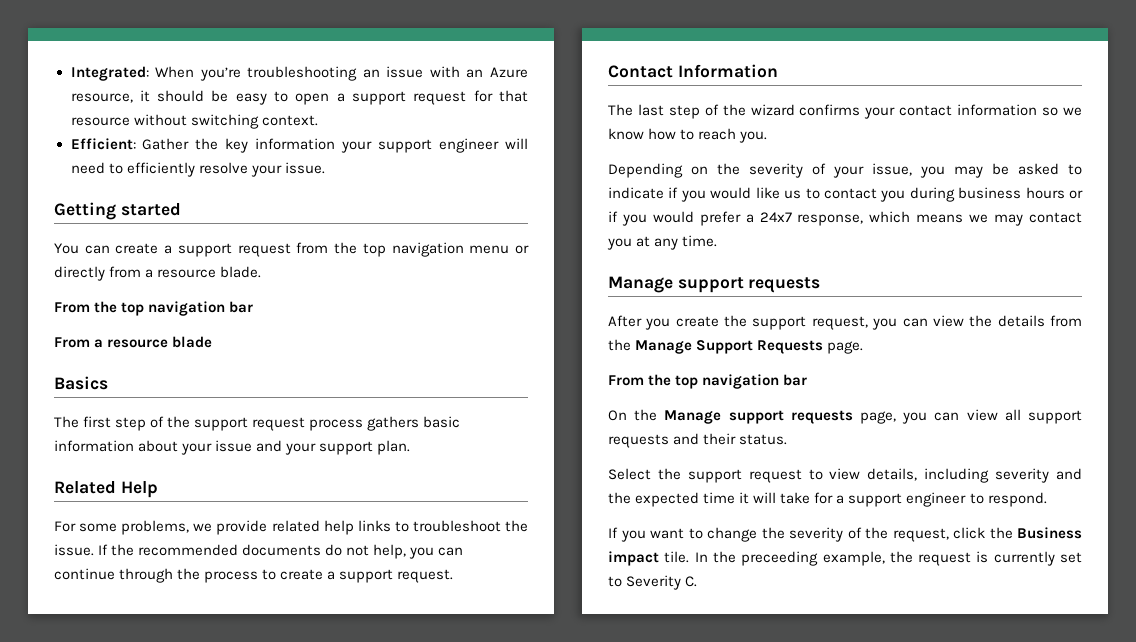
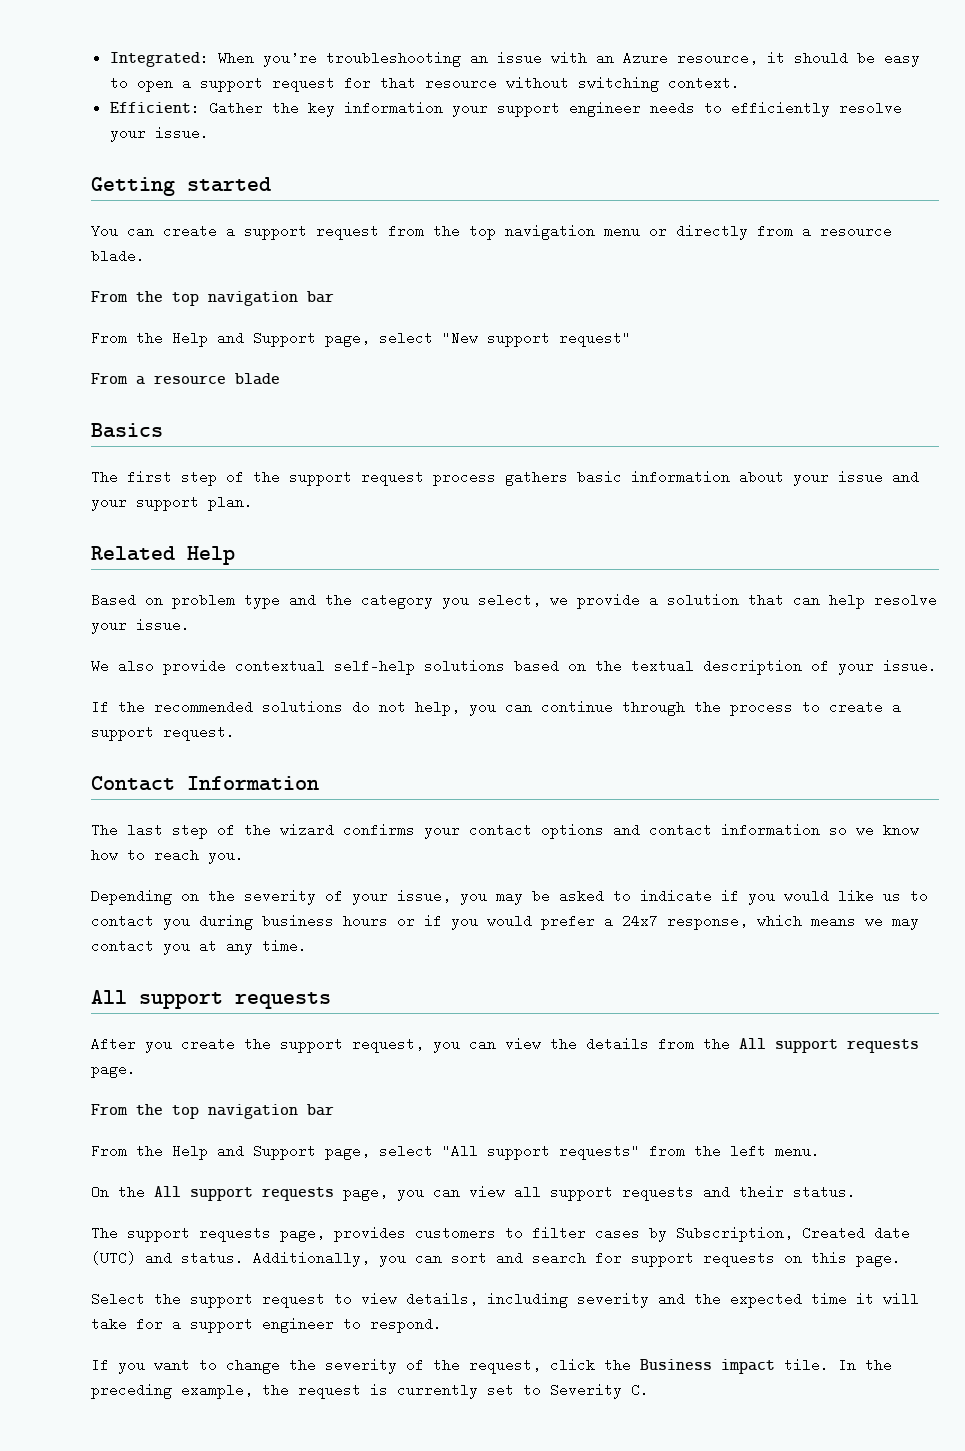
[505,138,528,149] [70,162,105,174] will need -> [649,101,695,115] needs
(254, 307) none -> [91,331,631,347] // From the Help and Support page, select "New support request"
[54,520,529,535] [54,544,94,556] For some problems, we provide related help links to troubleshoot the issue. -> [91,593,937,609] [91,618,190,634] [91,659,937,675] Based on problem type and the category you select, we provide a solution that can help resolve your issue. // We also provide contextual self-help solutions based on the textual description of your issue. //
[242,544,322,556] documents -> [262,701,343,712] solutions
(953, 110) none -> [541,823,712,839] options and contact
[608,276,673,293] Manage -> [91,990,127,1004] All
[635,340,824,354] Manage Support Requests -> [739,1038,919,1053] All support requests
(808, 380) none -> [91,1144,820,1160] // From the Help and Support page, select "All support requests" from the left menu.
[664,410,722,424] Manage -> [154,1186,181,1197] All
(788, 439) none -> [91,1226,910,1242] [91,1251,901,1267] // The support requests page, provides customers to filter cases by Subscription, Created date (UTC) and status. Additionally, you can sort and search for support requests on this page.
[741,551,819,566] preceeding -> [91,1383,172,1399] preceding

